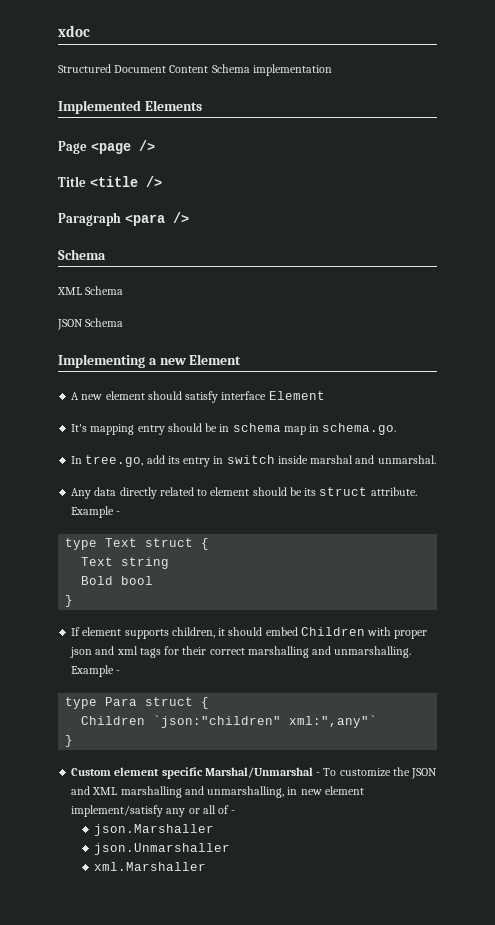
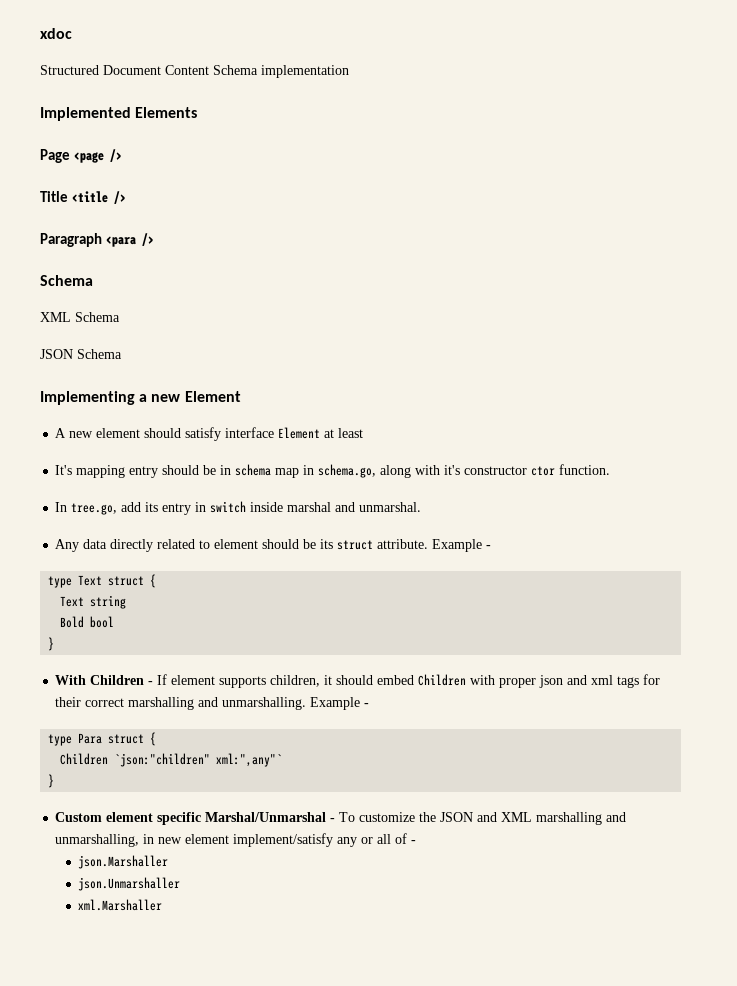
(325, 395) none -> [324,428,364,438] at least
[322,423,397,435] schema.go. -> [318,464,611,478] schema.go, along with it's constructor ctor function.
(74, 601) none -> [55,675,154,685] With Children -

